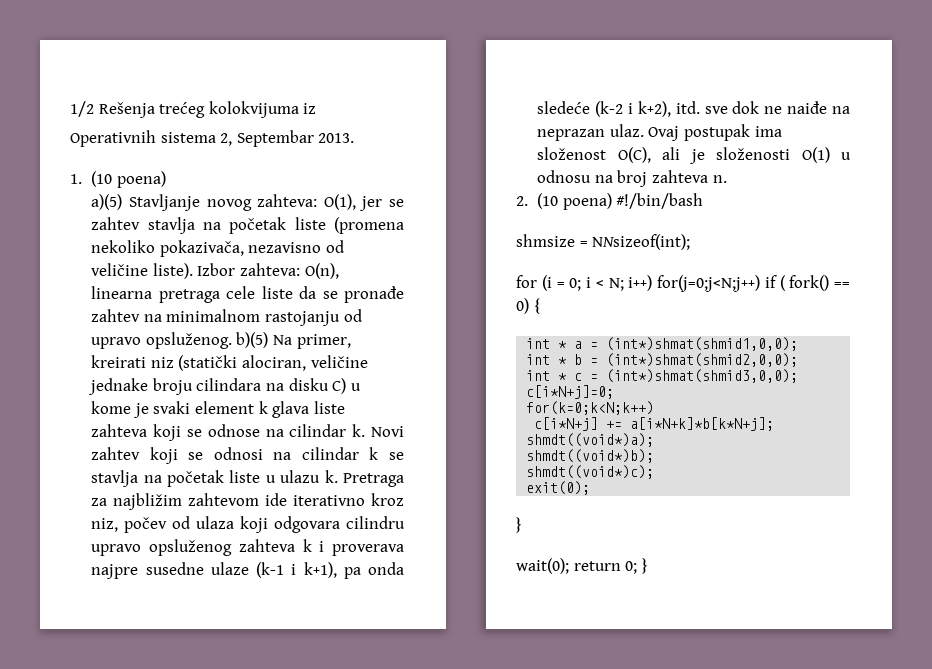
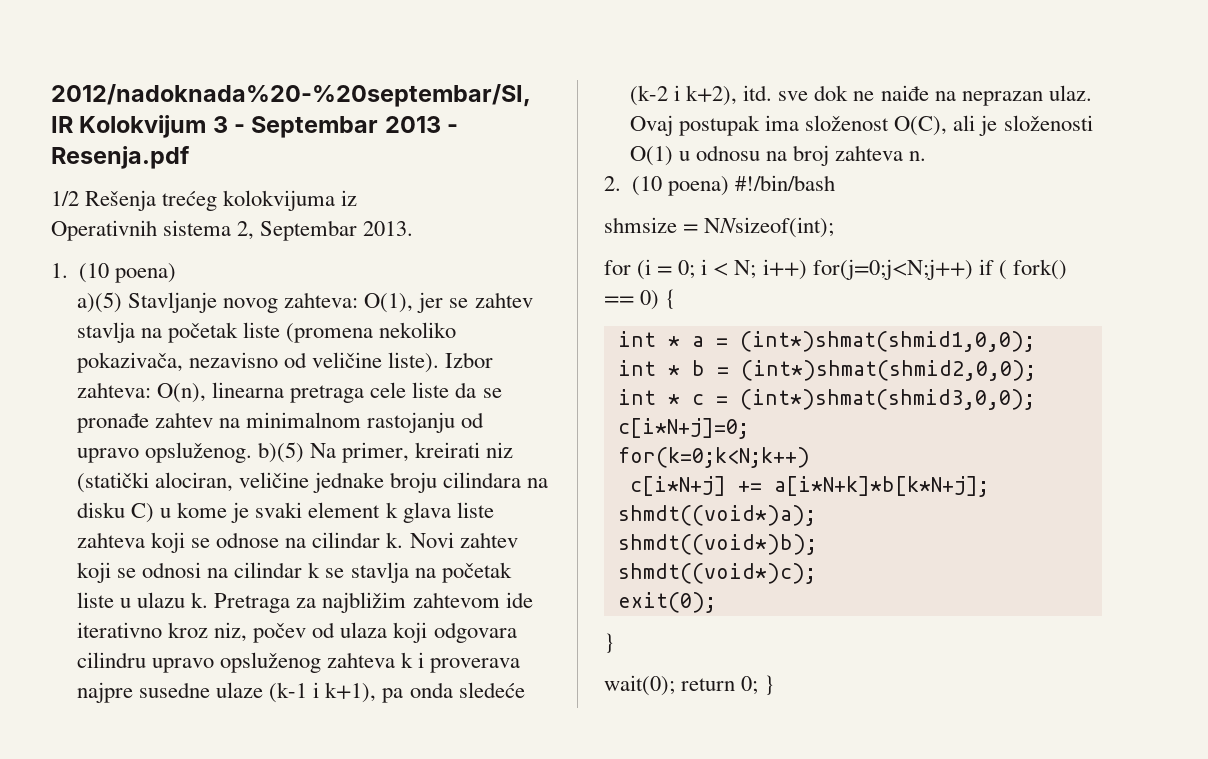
(70, 109) none -> [51,84,531,107] [51,115,459,138] [51,146,190,169] 2012/nadoknada%20-%20septembar/SI, IR Kolokvijum 3 - Septembar 2013 - Resenja.pdf //

